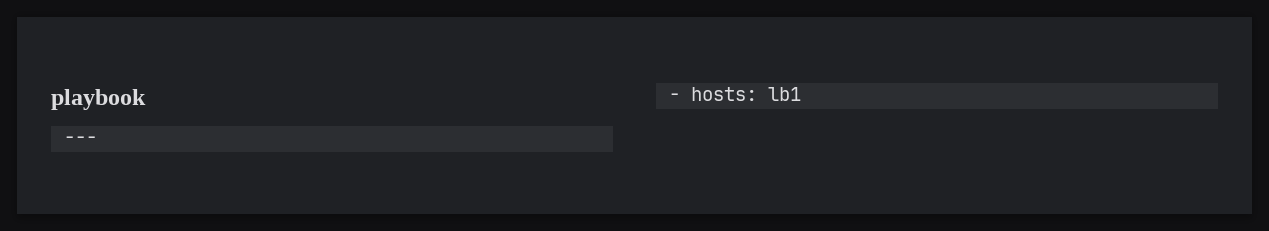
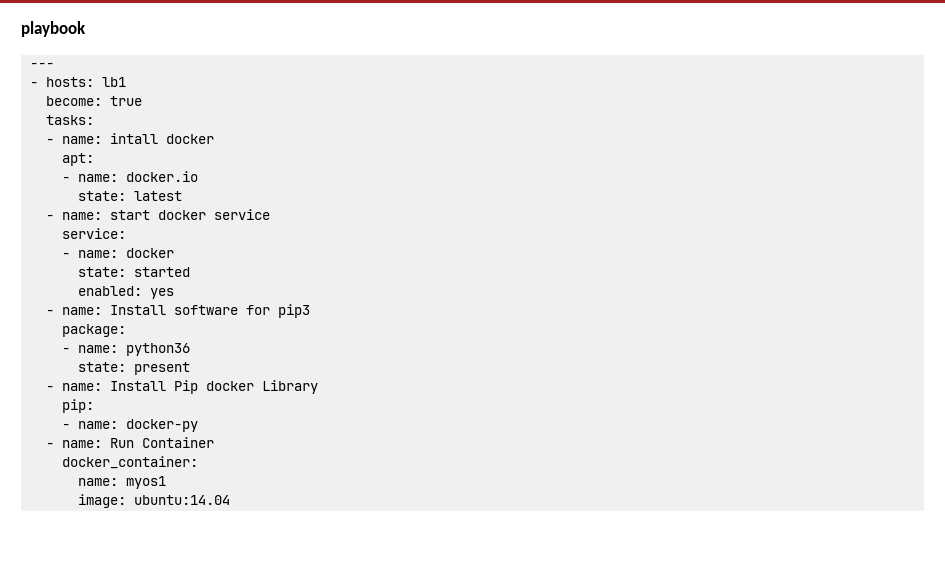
(801, 94) none -> [46,96,143,106] [46,115,95,125] [46,133,215,144] [62,153,95,166] [62,171,199,182] [78,191,183,201] [46,209,271,220] [62,228,127,239] [62,248,175,258] [78,267,191,277] [78,286,175,299] [46,304,311,318] [62,324,127,337] [62,343,191,356] [78,362,191,375] [46,380,319,394] [62,399,95,413] [62,419,199,432] [46,437,215,448] [62,456,199,469] [78,476,167,489] [78,494,231,508] // become: true // tasks: // - name: intall docker // apt: // - name: docker.io // state: latest // - name: start docker service // service: // - name: docker // state: started // enabled: yes // - name: Install software for pip3 // package: // - name: python36 // state: present // - name: Install Pip docker Library // pip: // - name: docker-py // - name: Run Container // docker_container: // name: myos1 // image: ubuntu:14.04

